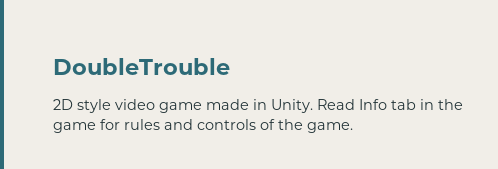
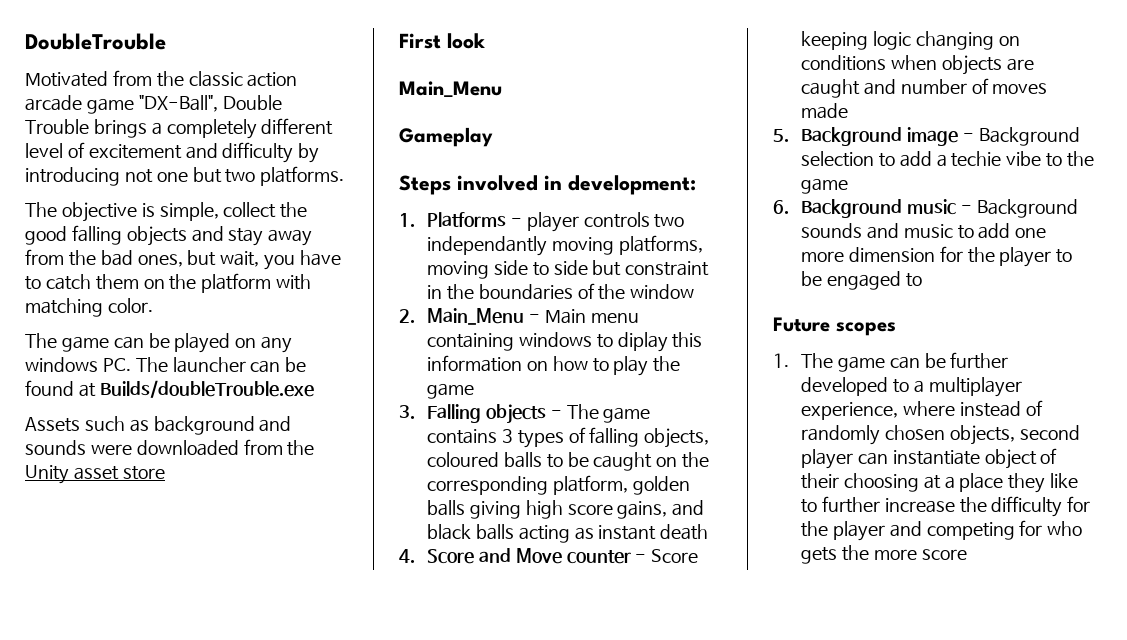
[53,99,463,113] [53,119,353,133] 2D style video game made in Unity. Read Info tab in the game for rules and controls of the game. -> [25,70,298,87] [25,95,282,114] [25,118,334,139] [25,142,320,163] [25,166,345,186] [25,202,308,222] [25,225,313,246] [25,249,342,270] [25,273,312,293] [25,298,153,317] [25,333,293,353] [25,357,307,373] [25,380,314,398] [25,416,292,435] [25,439,315,456] [25,465,165,484] [399,33,485,49] [399,81,502,97] [399,127,493,147] [399,175,696,195] [399,212,685,232] [426,235,703,256] [426,260,710,279] [426,283,695,300] [399,308,639,325] [426,332,703,352] [426,355,681,376] [426,383,474,399] [399,404,651,424] [426,427,710,448] [426,452,710,471] [426,475,690,495] [426,500,705,519] [426,524,709,543] [399,548,699,564] [800,31,1020,50] [800,55,1034,75] [800,78,1048,98] [800,103,848,119] [773,127,1080,146] [800,151,1094,167] [800,178,848,194] [773,199,1078,218] [800,223,1047,239] [800,246,1073,267] [800,271,922,290] [773,317,896,336] [773,352,1009,372] [800,377,1022,397] [800,400,1043,420] [800,425,1080,445] [800,448,1058,469] [800,473,1079,493] [800,496,1091,517] [800,520,1083,541] [800,545,967,564] Motivated from the classic action arcade game "DX-Ball", Double Trouble brings a completely different level of excitement and difficulty by introducing not one but two platforms. // The objective is simple, collect the good falling objects and stay away from the bad ones, but wait, you have to catch them on the platform with matching color. // The game can be played on any windows PC. The launcher can be found at Builds/doubleTrouble.exe // Assets such as background and sounds were downloaded from the Unity asset store // First look // Main_Menu // Gameplay // Steps involved in development: // 1. Platforms - player controls two independantly moving platforms, moving side to side but constraint in the boundaries of the window // 2. Main_Menu - Main menu containing windows to diplay this information on how to play the game // 3. Falling objects - The game contains 3 types of falling objects, coloured balls to be caught on the corresponding platform, golden balls giving high score gains, and black balls acting as instant death // 4. Score and Move counter - Score keeping logic changing on conditions when objects are caught and number of moves made // 5. Background image - Background selection to add a techie vibe to the game // 6. Background music - Background sounds and music to add one more dimension for the player to be engaged to // Future scopes // 1. The game can be further developed to a multiplayer experience, where instead of randomly chosen objects, second player can instantiate object of their choosing at a place they like to further increase the difficulty for the player and competing for who gets the more score

